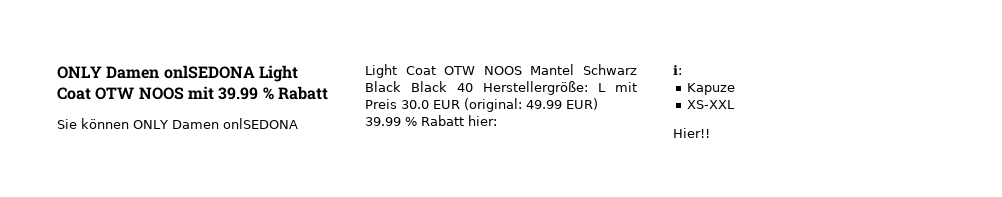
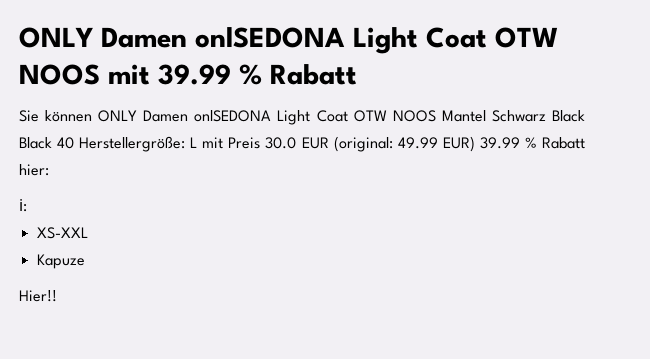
(682, 70) none -> [36,227,88,239] // XS-XXL
[687,100,736,109] // XS-XXL -> (85, 261) none

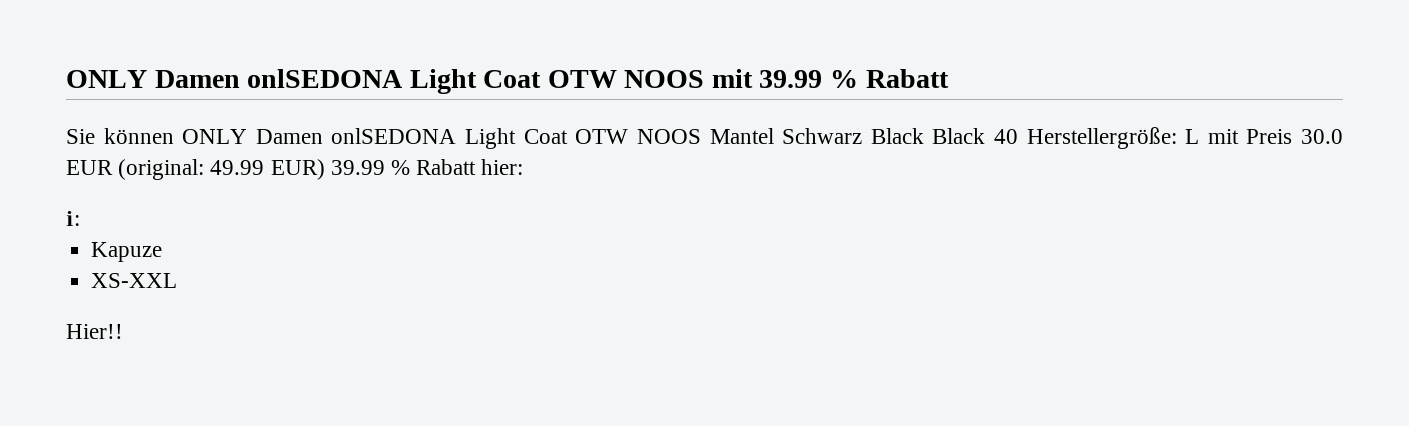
(27, 205) none -> [91,242,163,262] // Kapuze
[36,254,85,269] // Kapuze -> (178, 280) none

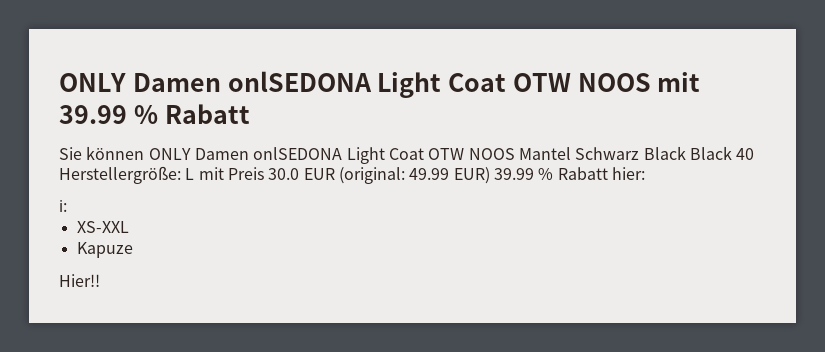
(80, 218) none -> [76,221,129,233] // XS-XXL
[91,273,178,288] // XS-XXL -> (133, 250) none

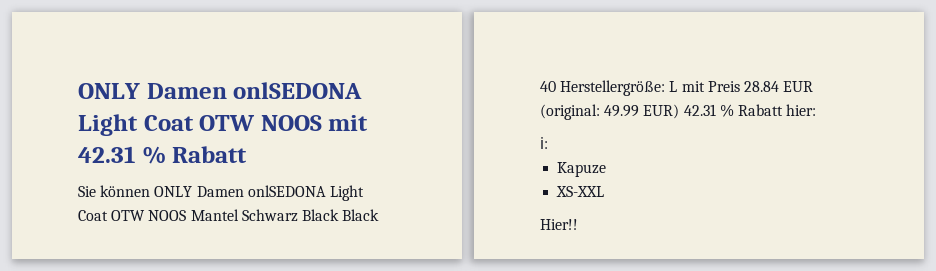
[59,105,127,124] 39.99 -> [78,146,135,163] 42.31
[268,168,300,180] 30.0 -> [743,81,779,92] 28.84
[493,168,534,180] 39.99 -> [683,104,716,116] 42.31
(67, 206) none -> [557,162,607,177] // Kapuze
[76,242,133,258] // Kapuze -> (605, 191) none

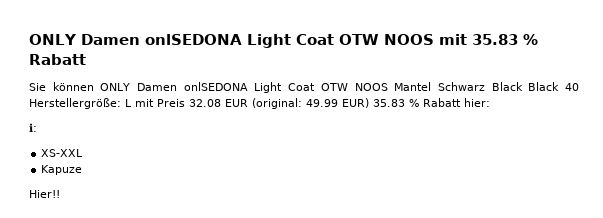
[78,146,135,163] 42.31 -> [471,34,518,45] 35.83
[743,81,779,92] 28.84 -> [189,99,221,107] 32.08
[683,104,716,116] 42.31 -> [373,99,405,107] 35.83
(548, 143) none -> [41,149,84,157] // XS-XXL
[556,186,605,197] // XS-XXL -> (83, 170) none

